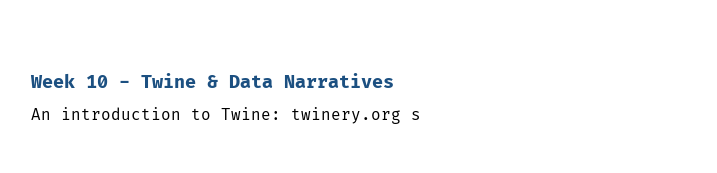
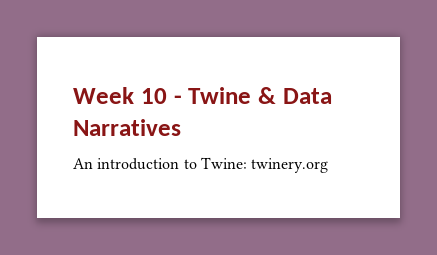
[411,111,421,120] s -> (329, 165) none

